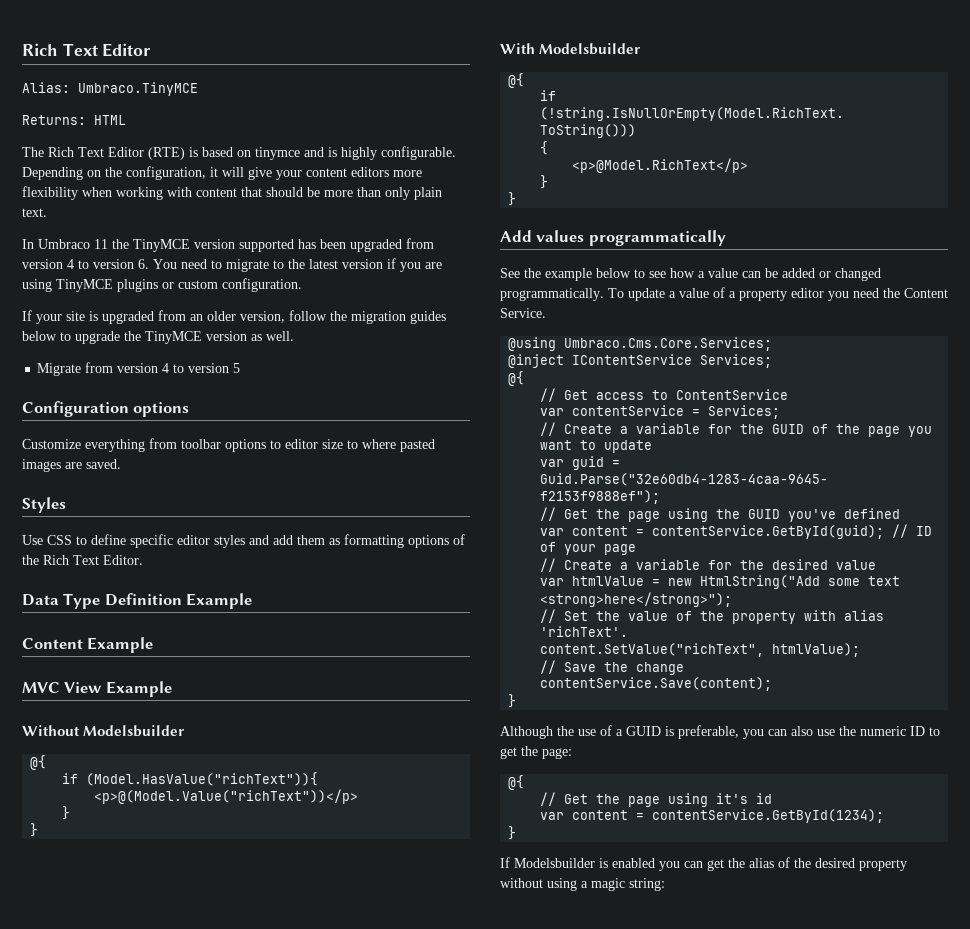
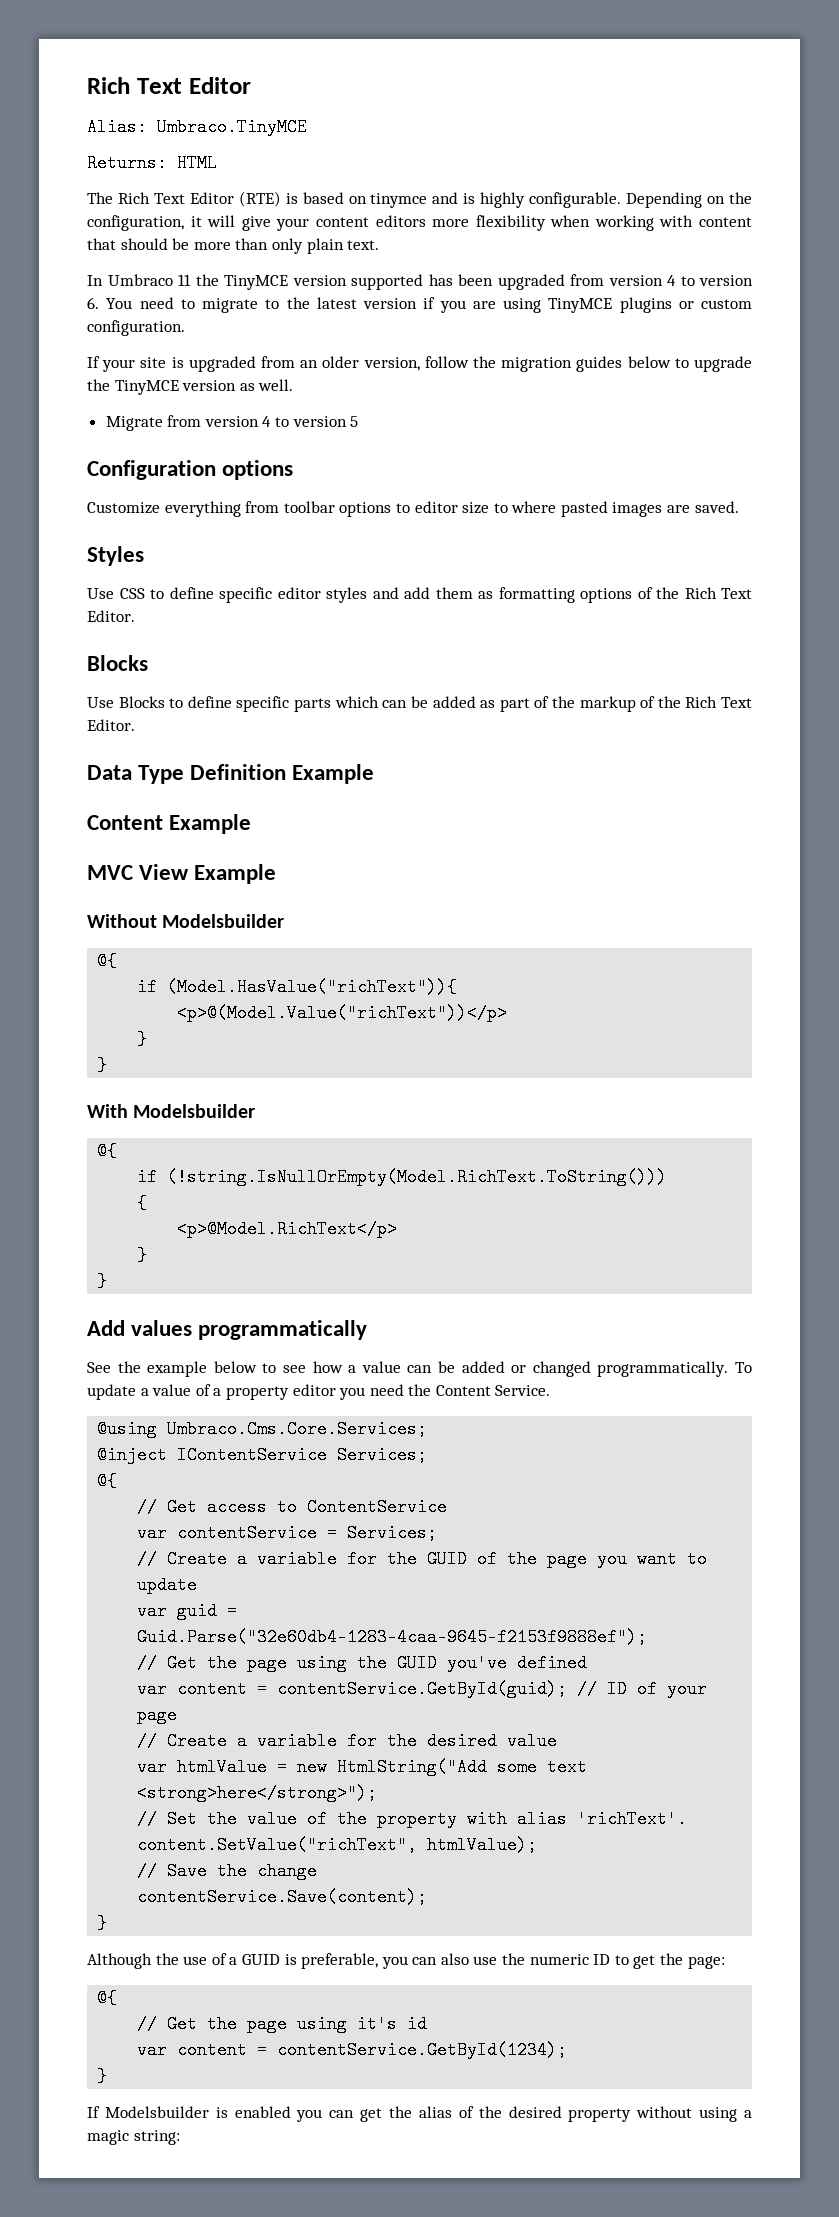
(143, 560) none -> [87,655,148,671] [87,696,752,712] [87,719,135,731] // Blocks // Use Blocks to define specific parts which can be added as part of the markup of the Rich Text Editor.

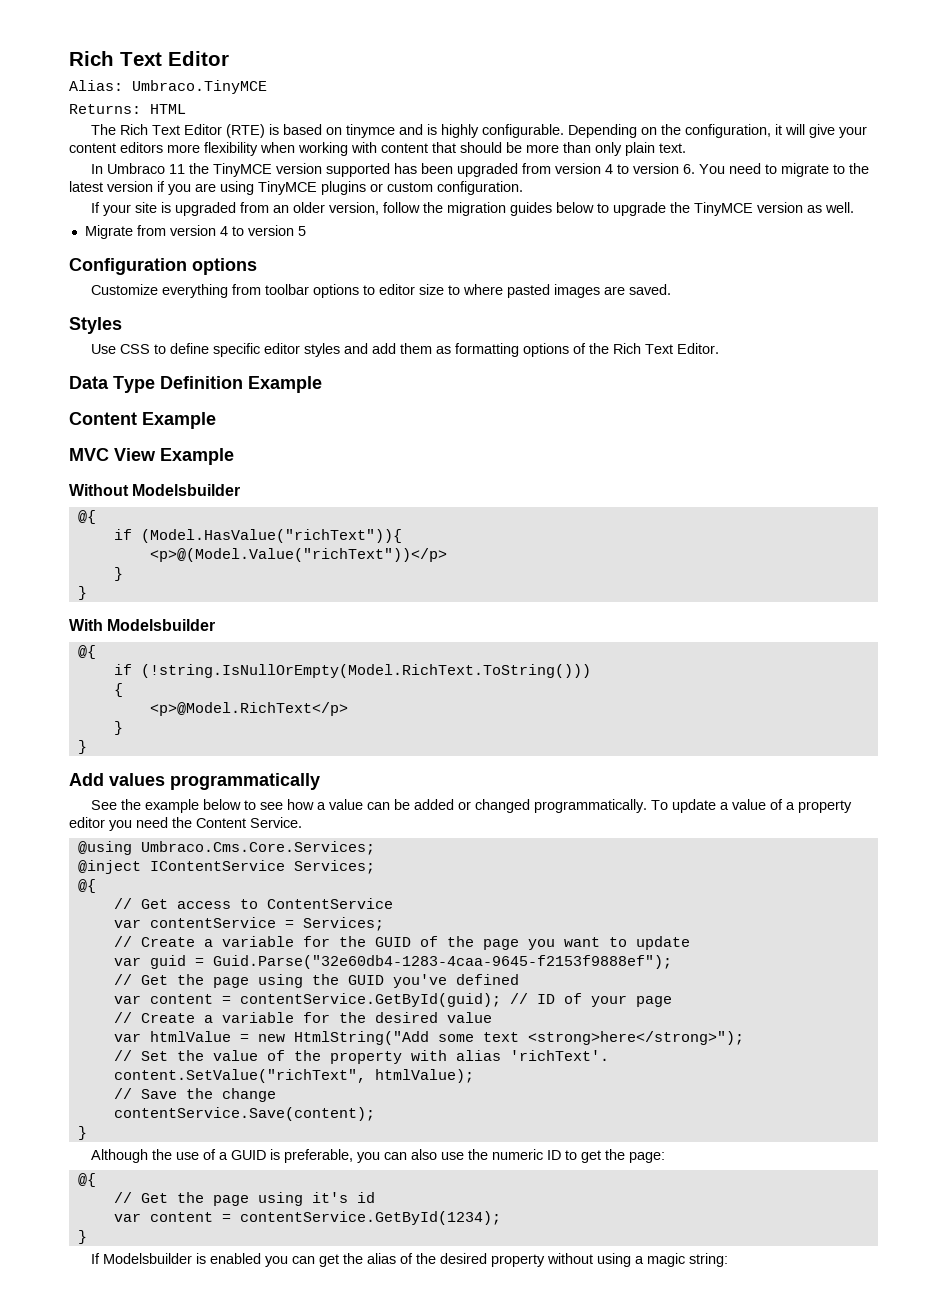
[87,655,148,671] [87,696,752,712] [87,719,135,731] // Blocks // Use Blocks to define specific parts which can be added as part of the markup of the Rich Text Editor. -> (720, 348) none

